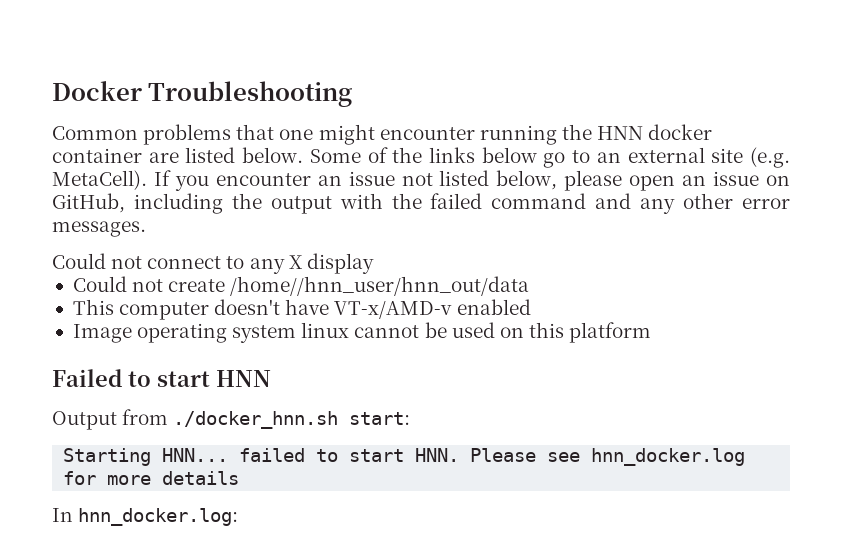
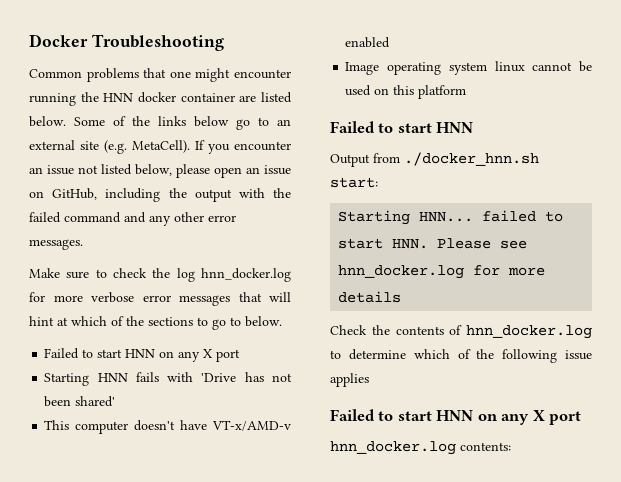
[52,253,374,274] [72,276,530,296] Could not connect to any X display // Could not create /home//hnn_user/hnn_out/data -> [29,268,291,282] [29,292,291,306] [29,316,282,330] [44,348,241,362] [44,372,292,386] [44,396,116,407] Make sure to check the log hnn_docker.log for more verbose error messages that will hint at which of the sections to go to below. // Failed to start HNN on any X port // Starting HNN fails with 'Drive has not been shared'
[52,508,239,526] In hnn_docker.log: -> [330,325,592,339] [330,349,592,363] [330,373,369,387] [330,409,582,425] [330,441,511,455] Check the contents of hnn_docker.log to determine which of the following issue applies // Failed to start HNN on any X port // hnn_docker.log contents:

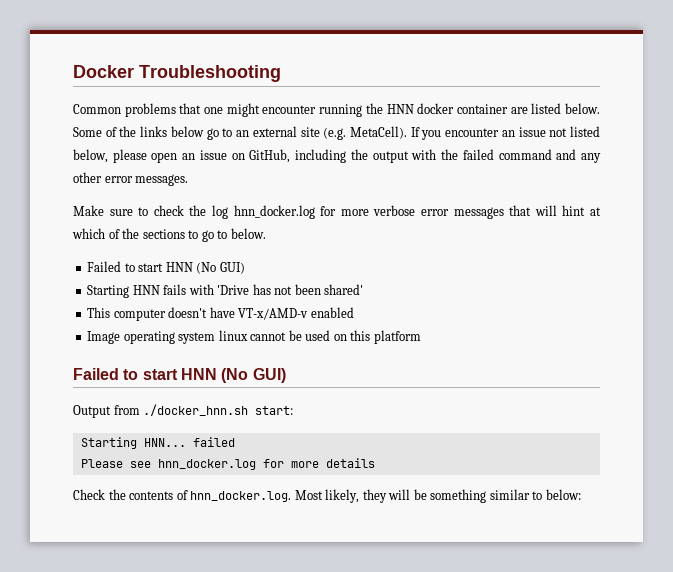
[159,349,241,362] on any X port -> [196,262,245,274] (No GUI)
(474, 127) none -> [221,368,286,383] (No GUI)
[545,211,564,222] [338,238,429,249] to start HNN. -> (235, 442) //
[466,325,592,339] [330,349,592,363] [330,373,369,387] [330,409,582,425] [330,441,511,455] hnn_docker.log to determine which of the following issue applies // Failed to start HNN on any X port // hnn_docker.log contents: -> [190,489,581,503] hnn_docker.log. Most likely, they will be something similar to below:

